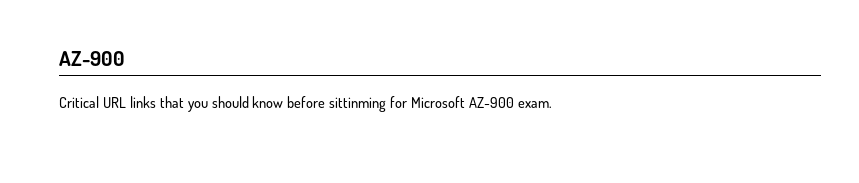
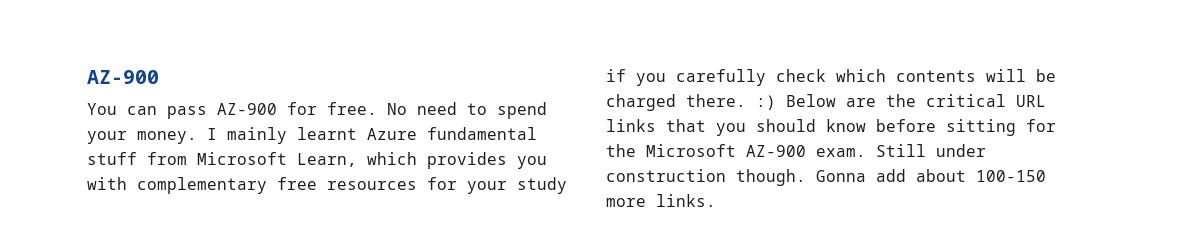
[59,96,99,108] Critical -> [87,102,547,119] [87,127,537,144] [87,152,547,169] [87,177,567,194] [606,69,1056,86] [606,94,1006,111] You can pass AZ-900 for free. No need to spend your money. I mainly learnt Azure fundamental stuff from Microsoft Learn, which provides you with complementary free resources for your study if you carefully check which contents will be charged there. :) Below are the critical
[329,96,552,112] sittinming for Microsoft AZ-900 exam. -> [946,119,1056,136] [606,144,986,157] [606,169,1046,186] [606,194,716,207] sitting for the Microsoft AZ-900 exam. Still under construction though. Gonna add about 100-150 more links.

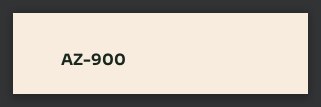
[87,70,159,84] [87,102,547,119] [87,127,537,144] [87,152,547,169] [87,177,567,194] [606,69,1056,86] [606,94,1046,111] [606,119,1056,136] [606,144,986,157] [606,169,1046,186] [606,194,716,207] AZ-900 // You can pass AZ-900 for free. No need to spend your money. I mainly learnt Azure fundamental stuff from Microsoft Learn, which provides you with complementary free resources for your study if you carefully check which contents will be charged there. :) Below are the critical URL links that you should know before sitting for the Microsoft AZ-900 exam. Still under construction though. Gonna add about 100-150 more links. -> [61,53,126,66] AZ-900

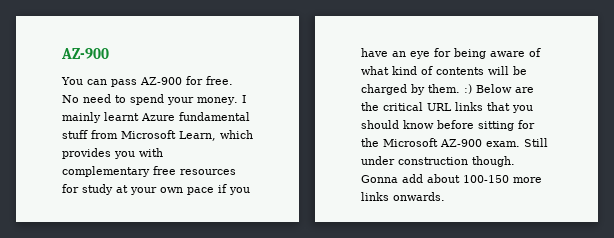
[61,53,126,66] AZ-900 -> [61,48,109,59] [61,76,233,87] [62,94,246,105] [62,112,250,123] [62,130,253,141] [62,148,163,159] [62,166,236,177] [62,184,250,195] [361,48,541,59] [361,66,527,75] [361,84,534,95] [361,102,533,113] [361,120,535,131] [361,138,548,147] [361,156,515,167] [361,174,542,183] [361,192,445,201] AZ-900 // You can pass AZ-900 for free. No need to spend your money. I mainly learnt Azure fundamental stuff from Microsoft Learn, which provides you with complementary free resources for study at your own pace if you have an eye for being aware of what kind of contents will be charged by them. :) Below are the critical URL links that you should know before sitting for the Microsoft AZ-900 exam. Still under construction though. Gonna add about 100-150 more links onwards.

